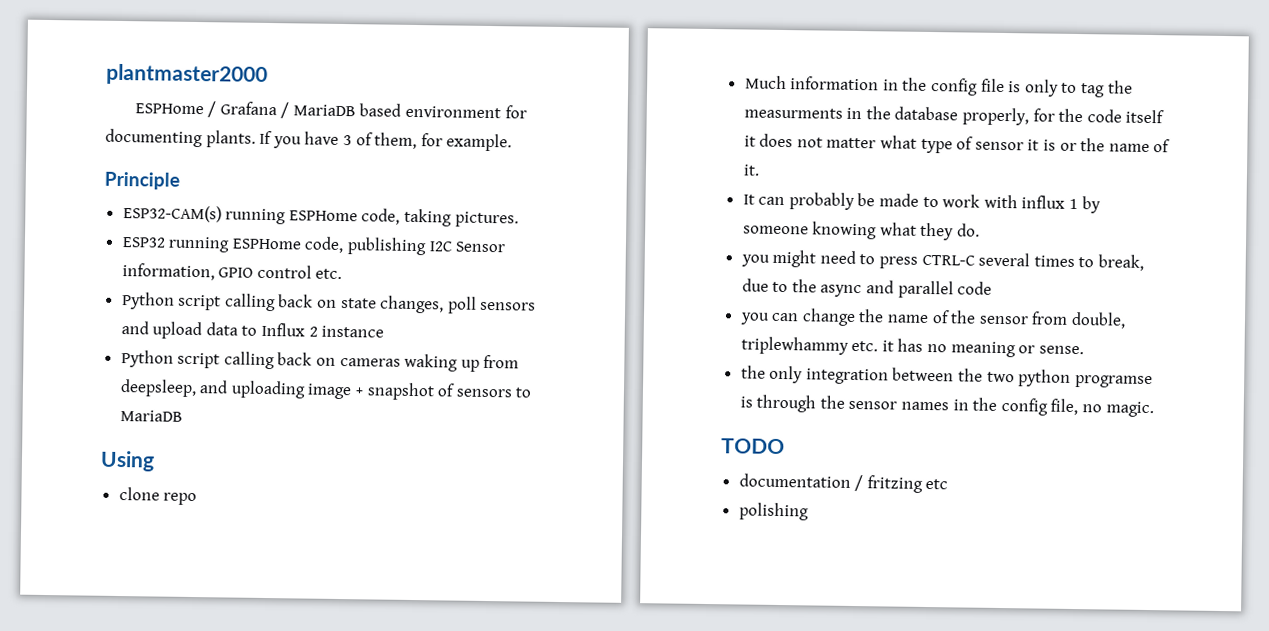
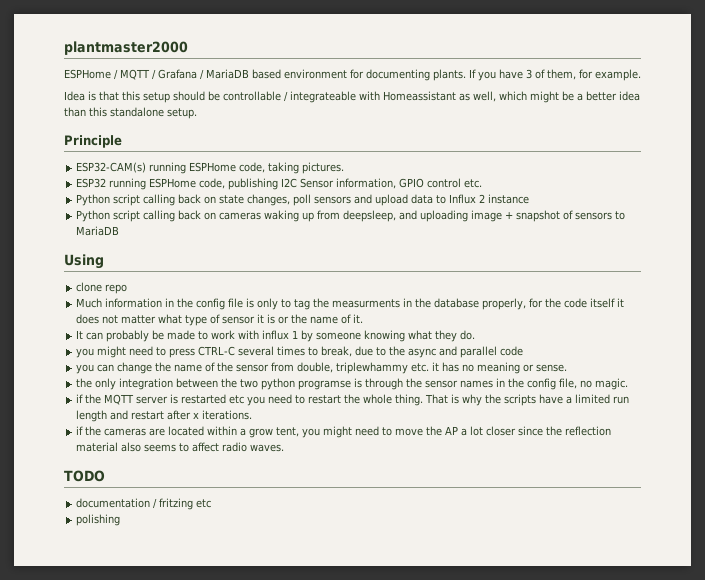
(217, 109) none -> [120,69,156,80] MQTT /
(513, 142) none -> [64,91,640,103] [64,107,197,119] // Idea is that this setup should be controllable / integrateable with Homeassistant as well, which might be a better idea than this standalone setup.
(1154, 409) none -> [76,394,630,406] [76,410,253,422] [76,426,612,438] [76,442,285,452] // if the MQTT server is restarted etc you need to restart the whole thing. That is why the scripts have a limited run length and restart after x iterations. // if the cameras are located within a grow tent, you might need to move the AP a lot closer since the reflection material also seems to affect radio waves.

